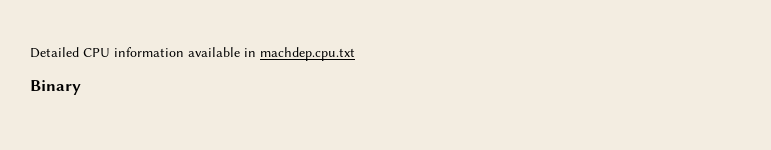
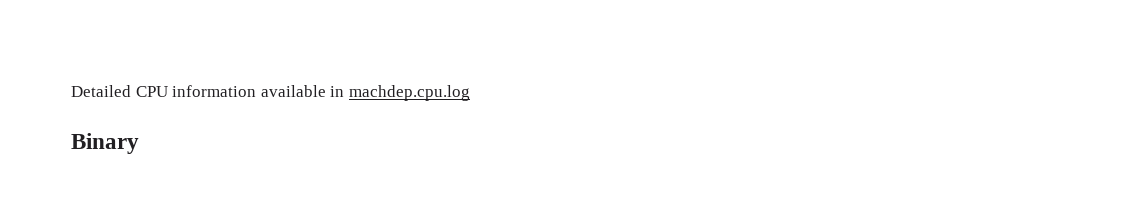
[260,47,355,61] machdep.cpu.txt -> [348,85,470,101] machdep.cpu.log

